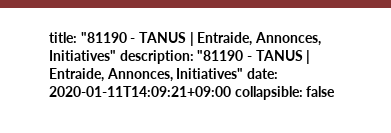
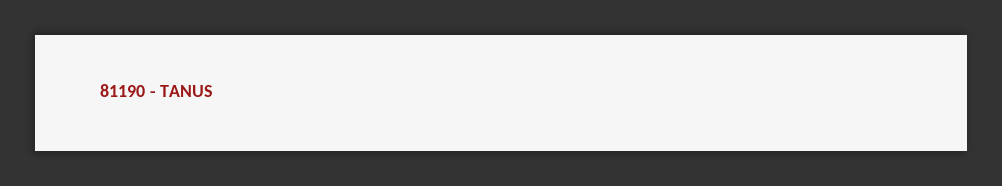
[49,32,321,46] [49,50,311,64] [49,68,278,82] [49,86,336,100] title: "81190 - TANUS | Entraide, Annonces, Initiatives" description: "81190 - TANUS | Entraide, Annonces, Initiatives" date: 2020-01-11T14:09:21+09:00 collapsible: false -> [100,84,214,97] 81190 - TANUS

